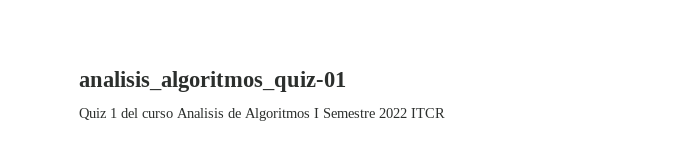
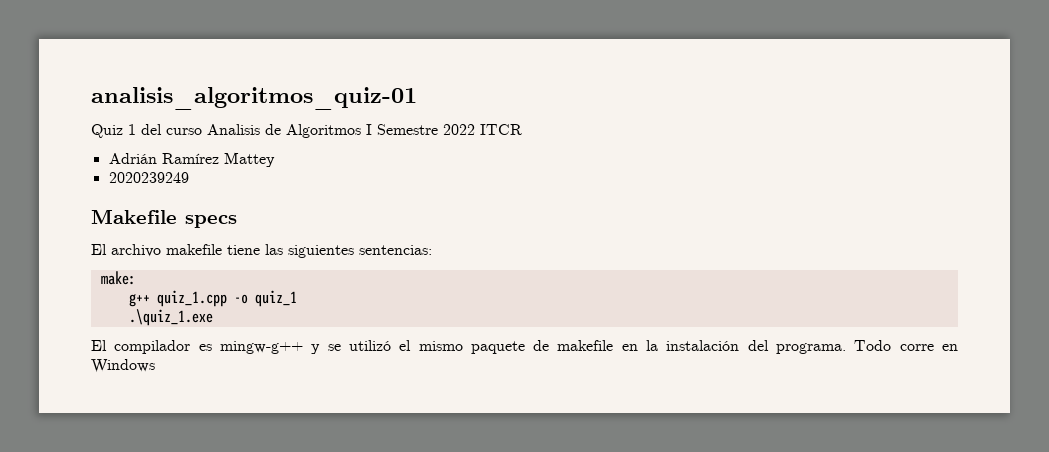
(445, 113) none -> [108,152,275,167] [108,172,189,183] [91,209,237,228] [91,244,432,258] [100,271,136,285] [128,290,297,307] [128,309,213,326] [91,340,958,354] [91,359,155,373] // Adrián Ramírez Mattey // 2020239249 // Makefile specs // El archivo makefile tiene las siguientes sentencias: // make: // g++ quiz_1.cpp -o quiz_1 // .\quiz_1.exe // El compilador es mingw-g++ y se utilizó el mismo paquete de makefile en la instalación del programa. Todo corre en Windows

